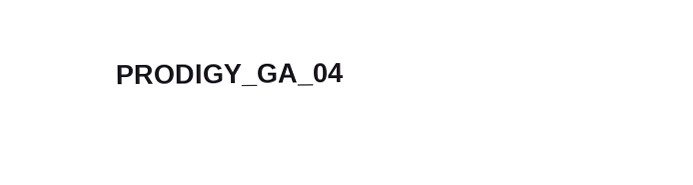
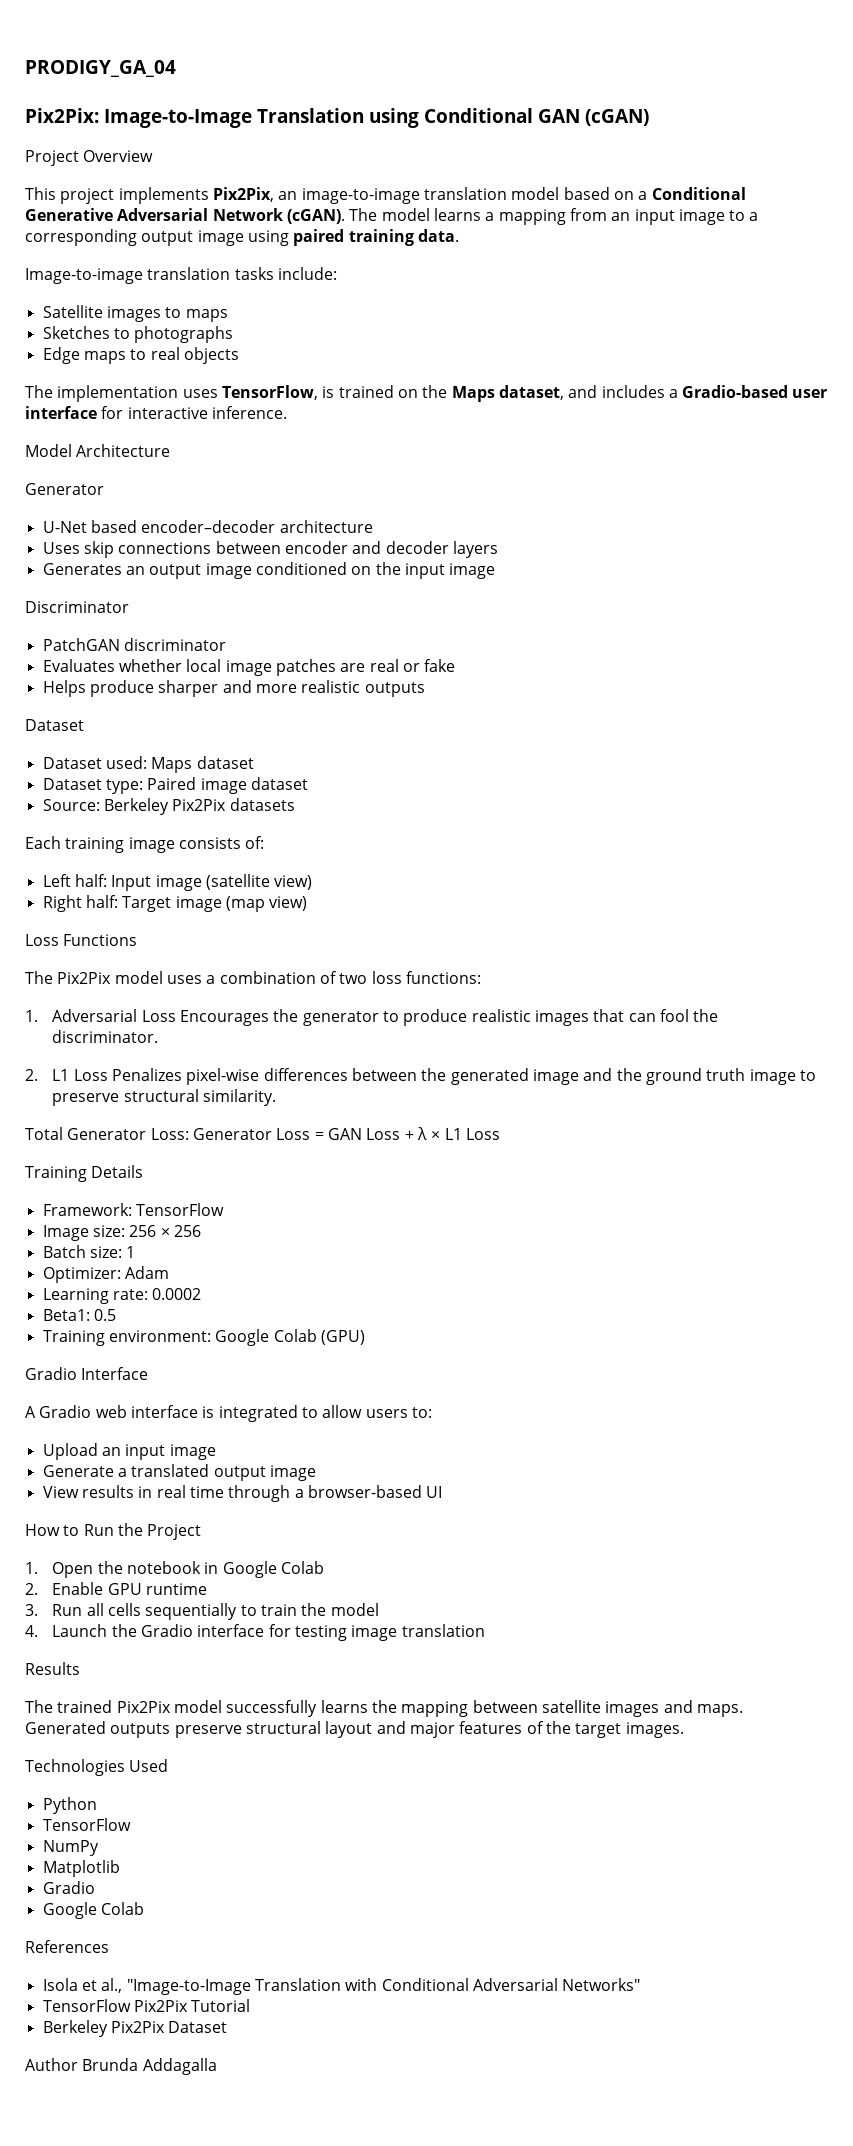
(343, 76) none -> [25,108,649,128] [25,150,154,166] [25,187,746,204] [25,208,759,225] [25,229,459,246] [25,267,337,284] [42,305,228,322] [42,326,234,343] [42,347,239,364] [25,385,828,402] [25,406,287,419] [25,444,171,457] [25,483,104,495] [42,520,373,533] [42,541,498,558] [42,562,496,579] [25,601,129,613] [42,638,226,651] [42,659,456,676] [42,680,425,697] [25,719,84,731] [42,756,254,773] [42,777,308,794] [42,798,295,815] [25,836,265,853] [42,874,313,891] [42,895,308,912] [25,934,138,946] [25,971,481,984] [25,1009,719,1026] [52,1030,159,1043] [25,1068,816,1085] [52,1089,277,1106] [25,1127,500,1140] [25,1165,144,1182] [42,1203,224,1216] [42,1225,201,1241] [42,1245,136,1258] [42,1266,169,1283] [42,1288,202,1304] [42,1309,116,1321] [42,1329,365,1346] [25,1367,149,1380] [25,1405,432,1422] [42,1443,216,1460] [42,1464,316,1481] [42,1485,443,1502] [25,1523,202,1540] [25,1561,324,1578] [25,1582,208,1595] [25,1603,379,1620] [25,1624,485,1641] [25,1662,80,1675] [25,1700,743,1717] [25,1721,684,1738] [25,1759,169,1776] [42,1797,97,1814] [42,1818,131,1831] [42,1840,99,1856] [42,1860,120,1877] [42,1881,95,1894] [42,1902,144,1919] [25,1940,109,1953] [42,1978,641,1995] [42,1999,251,2012] [42,2020,228,2037] [25,2058,217,2075] // Pix2Pix: Image-to-Image Translation using Conditional GAN (cGAN) // Project Overview // This project implements Pix2Pix, an image-to-image translation model based on a Conditional Generative Adversarial Network (cGAN). The model learns a mapping from an input image to a corresponding output image using paired training data. // Image-to-image translation tasks include: // Satellite images to maps // Sketches to photographs // Edge maps to real objects // The implementation uses TensorFlow, is trained on the Maps dataset, and includes a Gradio-based user interface for interactive inference. // Model Architecture // Generator // U-Net based encoder–decoder architecture // Uses skip connections between encoder and decoder layers // Generates an output image conditioned on the input image // Discriminator // PatchGAN discriminator // Evaluates whether local image patches are real or fake // Helps produce sharper and more realistic outputs // Dataset // Dataset used: Maps dataset // Dataset type: Paired image dataset // Source: Berkeley Pix2Pix datasets // Each training image consists of: // Left half: Input image (satellite view) // Right half: Target image (map view) // Loss Functions // The Pix2Pix model uses a combination of two loss functions: // 1. Adversarial Loss Encourages the generator to produce realistic images that can fool the discriminator. // 2. L1 Loss Penalizes pixel-wise differences between the generated image and the ground truth image to preserve structural similarity. // Total Generator Loss: Generator Loss = GAN Loss + λ × L1 Loss // Training Details // Framework: TensorFlow // Image size: 256 × 256 // Batch size: 1 // Optimizer: Adam // Learning rate: 0.0002 // Beta1: 0.5 // Training environment: Google Colab (GPU) // Gradio Interface // A Gradio web interface is integrated to allow users to: // Upload an input image // Generate a translated output image // View results in real time through a browser-based UI // How to Run the Project // 1. Open the notebook in Google Colab // 2. Enable GPU runtime // 3. Run all cells sequentially to train the model // 4. Launch the Gradio interface for testing image translation // Results // The trained Pix2Pix model successfully learns the mapping between satellite images and maps. Generated outputs preserve structural layout and major features of the target images. // Technologies Used // Python // TensorFlow // NumPy // Matplotlib // Gradio // Google Colab // References // Isola et al., "Image-to-Image Translation with Conditional Adversarial Networks" // TensorFlow Pix2Pix Tutorial // Berkeley Pix2Pix Dataset // Author Brunda Addagalla

